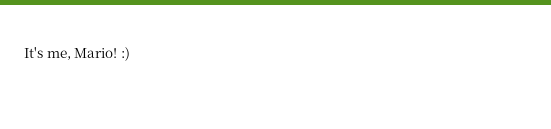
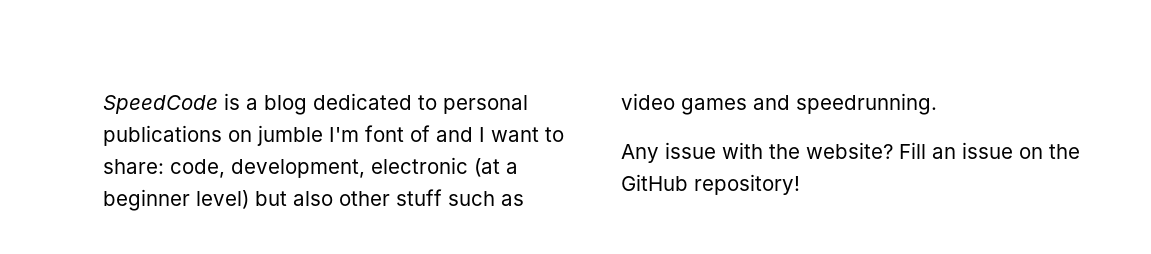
[24,47,130,61] It's me, Mario! :) -> [103,93,528,115] [103,125,564,146] [103,157,518,178] [103,189,524,211] [621,93,937,115] [621,142,1080,163] [621,174,800,195] SpeedCode is a blog dedicated to personal publications on jumble I'm font of and I want to share: code, development, electronic (at a beginner level) but also other stuff such as video games and speedrunning. // Any issue with the website? Fill an issue on the GitHub repository!

